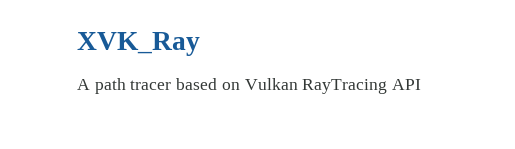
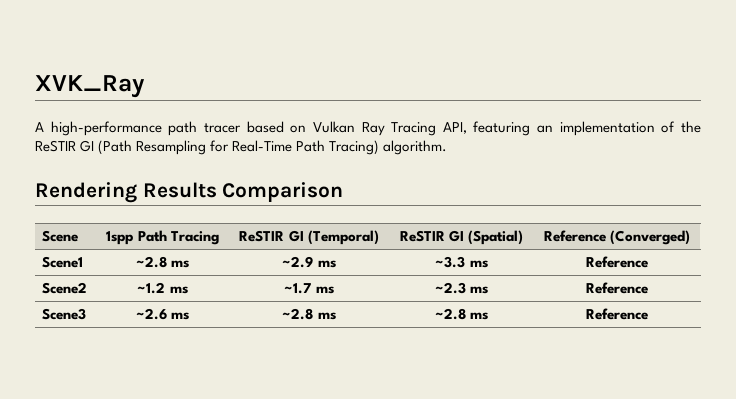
(90, 84) none -> [50,121,162,136] high-performance
[302,79,422,94] RayTracing API -> [361,121,701,136] [35,140,448,155] [35,182,344,203] [41,230,78,242] [106,230,219,245] [239,230,379,245] [399,230,524,245] [543,230,691,245] [41,256,83,268] [135,256,190,268] [282,256,336,268] [435,256,488,268] [586,256,648,268] [41,282,87,294] [137,282,188,294] [284,283,334,294] [434,282,489,294] [586,282,648,294] [41,308,86,320] [135,308,190,320] [282,308,336,320] [434,308,489,320] [586,308,648,320] Ray Tracing API, featuring an implementation of the ReSTIR GI (Path Resampling for Real-Time Path Tracing) algorithm. // Rendering Results Comparison // Scene | 1spp Path Tracing | ReSTIR GI (Temporal) | ReSTIR GI (Spatial) | Reference (Converged) // Scene1 | ~2.8 ms | ~2.9 ms | ~3.3 ms | Reference // Scene2 | ~1.2 ms | ~1.7 ms | ~2.3 ms | Reference // Scene3 | ~2.6 ms | ~2.8 ms | ~2.8 ms | Reference

